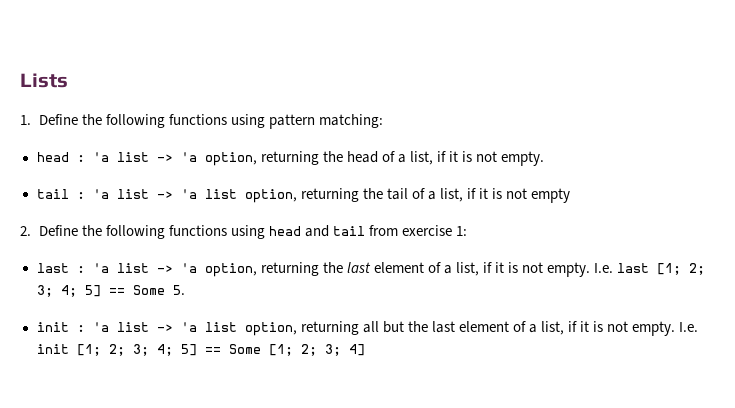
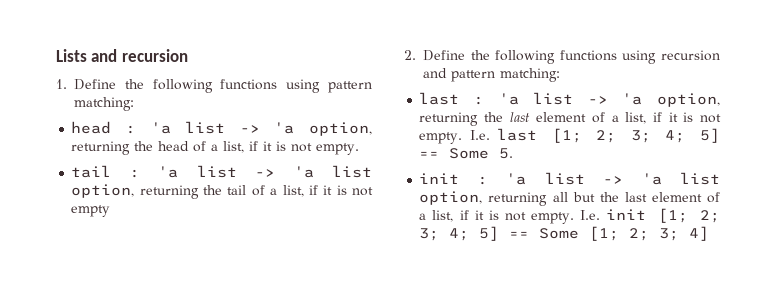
(68, 80) none -> [91,49,188,62] and recursion
[268,225,468,237] head and tail from exercise 1: -> [661,50,720,61] [423,68,560,82] recursion and pattern matching:

